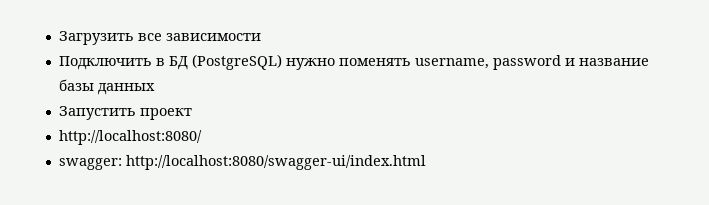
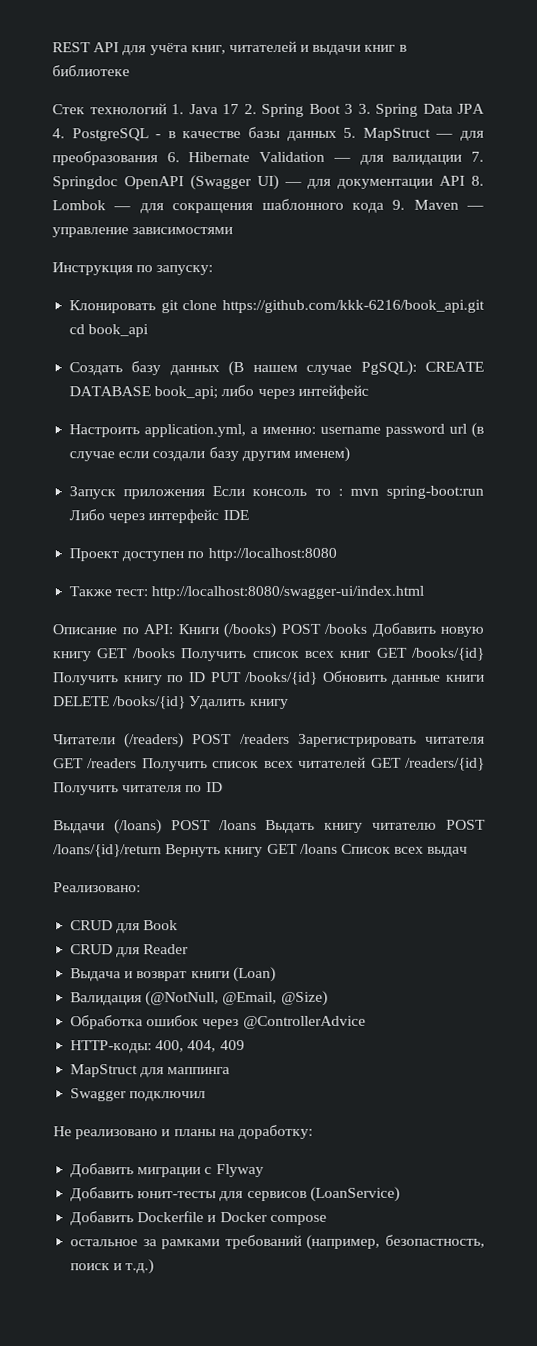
[58,31,261,45] [58,54,649,70] [58,79,155,95] [58,106,192,120] [58,130,202,145] [58,155,426,170] Загрузить все зависимости // Подключить в БД (PostgreSQL) нужно поменять username, password и название базы данных // Запустить проект // http://localhost:8080/ // swagger: http://localhost:8080/swagger-ui/index.html -> [52,40,407,56] [52,65,130,77] [52,103,485,118] [52,126,485,142] [52,151,484,166] [52,174,484,191] [52,198,484,214] [52,227,234,238] [52,262,214,276] [69,299,485,314] [69,324,150,338] [69,360,484,377] [69,384,369,400] [69,422,484,438] [69,446,350,462] [69,485,484,500] [69,509,249,524] [69,547,337,562] [69,585,425,600] [52,622,484,639] [52,647,484,662] [52,670,485,686] [53,696,289,710] [53,733,485,749] [53,756,485,772] [53,782,223,796] [53,819,486,835] [53,843,469,858] [53,882,141,893] [70,920,179,934] [70,944,190,958] [70,966,276,983] [70,990,328,1007] [70,1015,366,1030] [70,1040,245,1054] [70,1064,231,1078] [70,1088,207,1102] [53,1124,313,1140] [70,1163,264,1178] [70,1186,400,1202] [70,1211,327,1226] [70,1234,485,1250] [70,1259,155,1275] REST API для учёта книг, читателей и выдачи книг в библиотеке // Стек технологий 1. Java 17 2. Spring Boot 3 3. Spring Data JPA 4. PostgreSQL - в качестве базы данных 5. MapStruct — для преобразования 6. Hibernate Validation — для валидации 7. Springdoc OpenAPI (Swagger UI) — для документации API 8. Lombok — для сокращения шаблонного кода 9. Maven — управление зависимостями // Инструкция по запуску: // Клонировать git clone https://github.com/kkk-6216/book_api.git cd book_api // Создать базу данных (В нашем случае PgSQL): CREATE DATABASE book_api; либо через интейфейс // Настроить application.yml, а именно: username password url (в случае если создали базу другим именем) // Запуск приложения Если консоль то : mvn spring-boot:run Либо через интерфейс IDE // Проект доступен по http://localhost:8080 // Также тест: http://localhost:8080/swagger-ui/index.html // Описание по API: Книги (/books) POST /books Добавить новую книгу GET /books Получить список всех книг GET /books/{id} Получить книгу по ID PUT /books/{id} Обновить данные книги DELETE /books/{id} Удалить книгу // Читатели (/readers) POST /readers Зарегистрировать читателя GET /readers Получить список всех читателей GET /readers/{id} Получить читателя по ID // Выдачи (/loans) POST /loans Выдать книгу читателю POST /loans/{id}/return Вернуть книгу GET /loans Список всех выдач // Реализовано: // CRUD для Book // CRUD для Reader // Выдача и возврат книги (Loan) // Валидация (@NotNull, @Email, @Size) // Обработка ошибок через @ControllerAdvice // HTTP-коды: 400, 404, 409 // MapStruct для маппинга // Swagger подключил // Не реализовано и планы на доработку: // Добавить миграции с Flyway // Добавить юнит-тесты для сервисов (LoanService) // Добавить Dockerfile и Docker compose // остальное за рамками требований (например, безопастность, поиск и т.д.)

